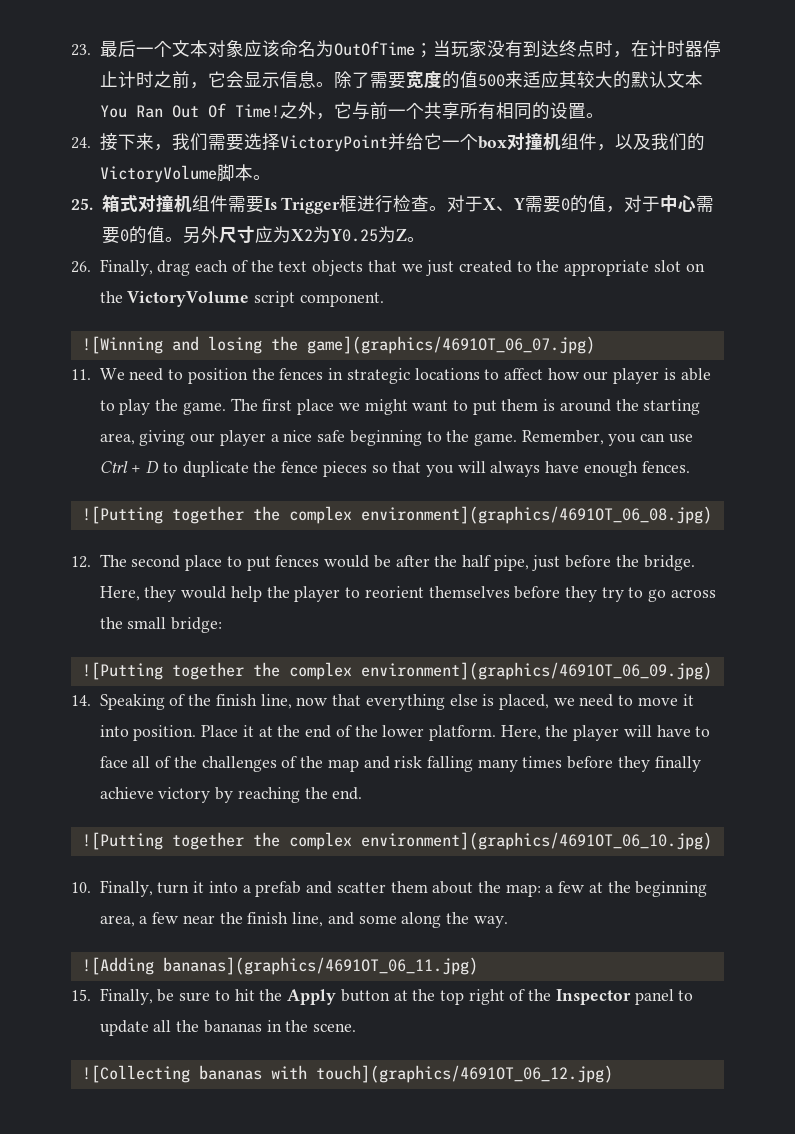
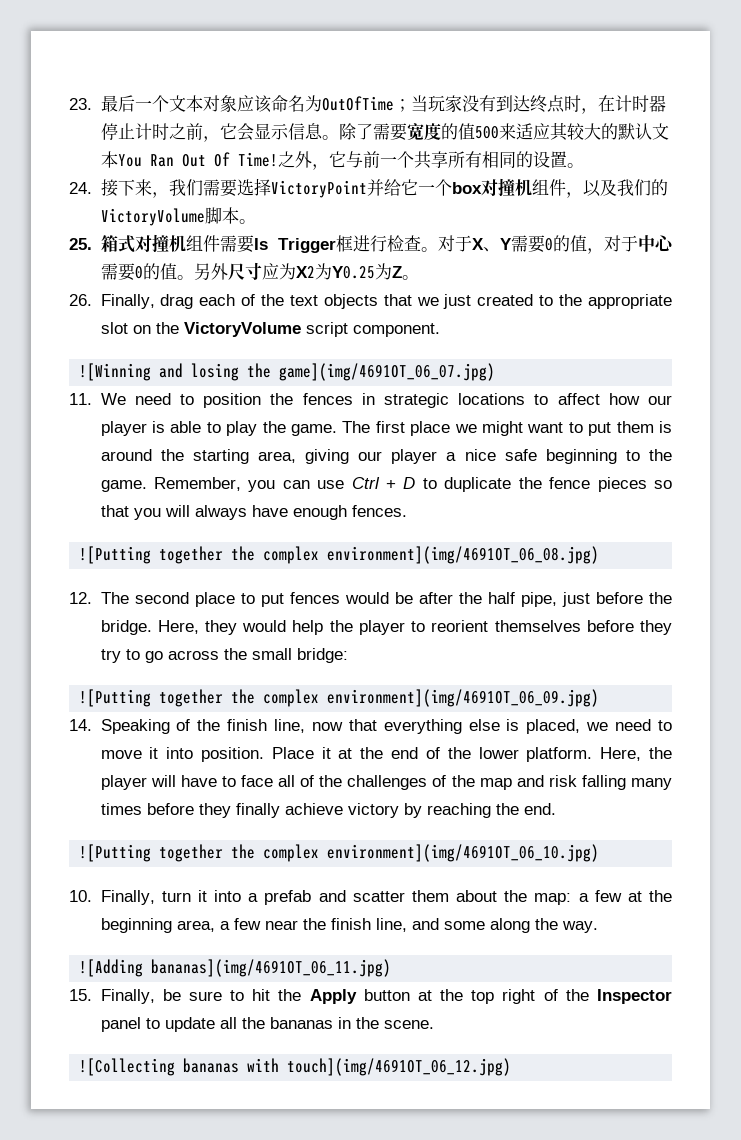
[306,336,595,354] game](graphics/4691OT_06_07.jpg) -> [279,363,496,381] game](img/4691OT_06_07.jpg)
[360,506,712,524] environment](graphics/4691OT_06_08.jpg) -> [327,546,600,564] environment](img/4691OT_06_08.jpg)
[360,662,712,680] environment](graphics/4691OT_06_09.jpg) -> [327,689,600,707] environment](img/4691OT_06_09.jpg)
[360,832,712,850] environment](graphics/4691OT_06_10.jpg) -> [327,844,600,862] environment](img/4691OT_06_10.jpg)
[162,957,478,975] bananas](graphics/4691OT_06_11.jpg) -> [151,959,392,977] bananas](img/4691OT_06_11.jpg)
[315,1065,613,1083] touch](graphics/4691OT_06_12.jpg) -> [287,1058,512,1076] touch](img/4691OT_06_12.jpg)

